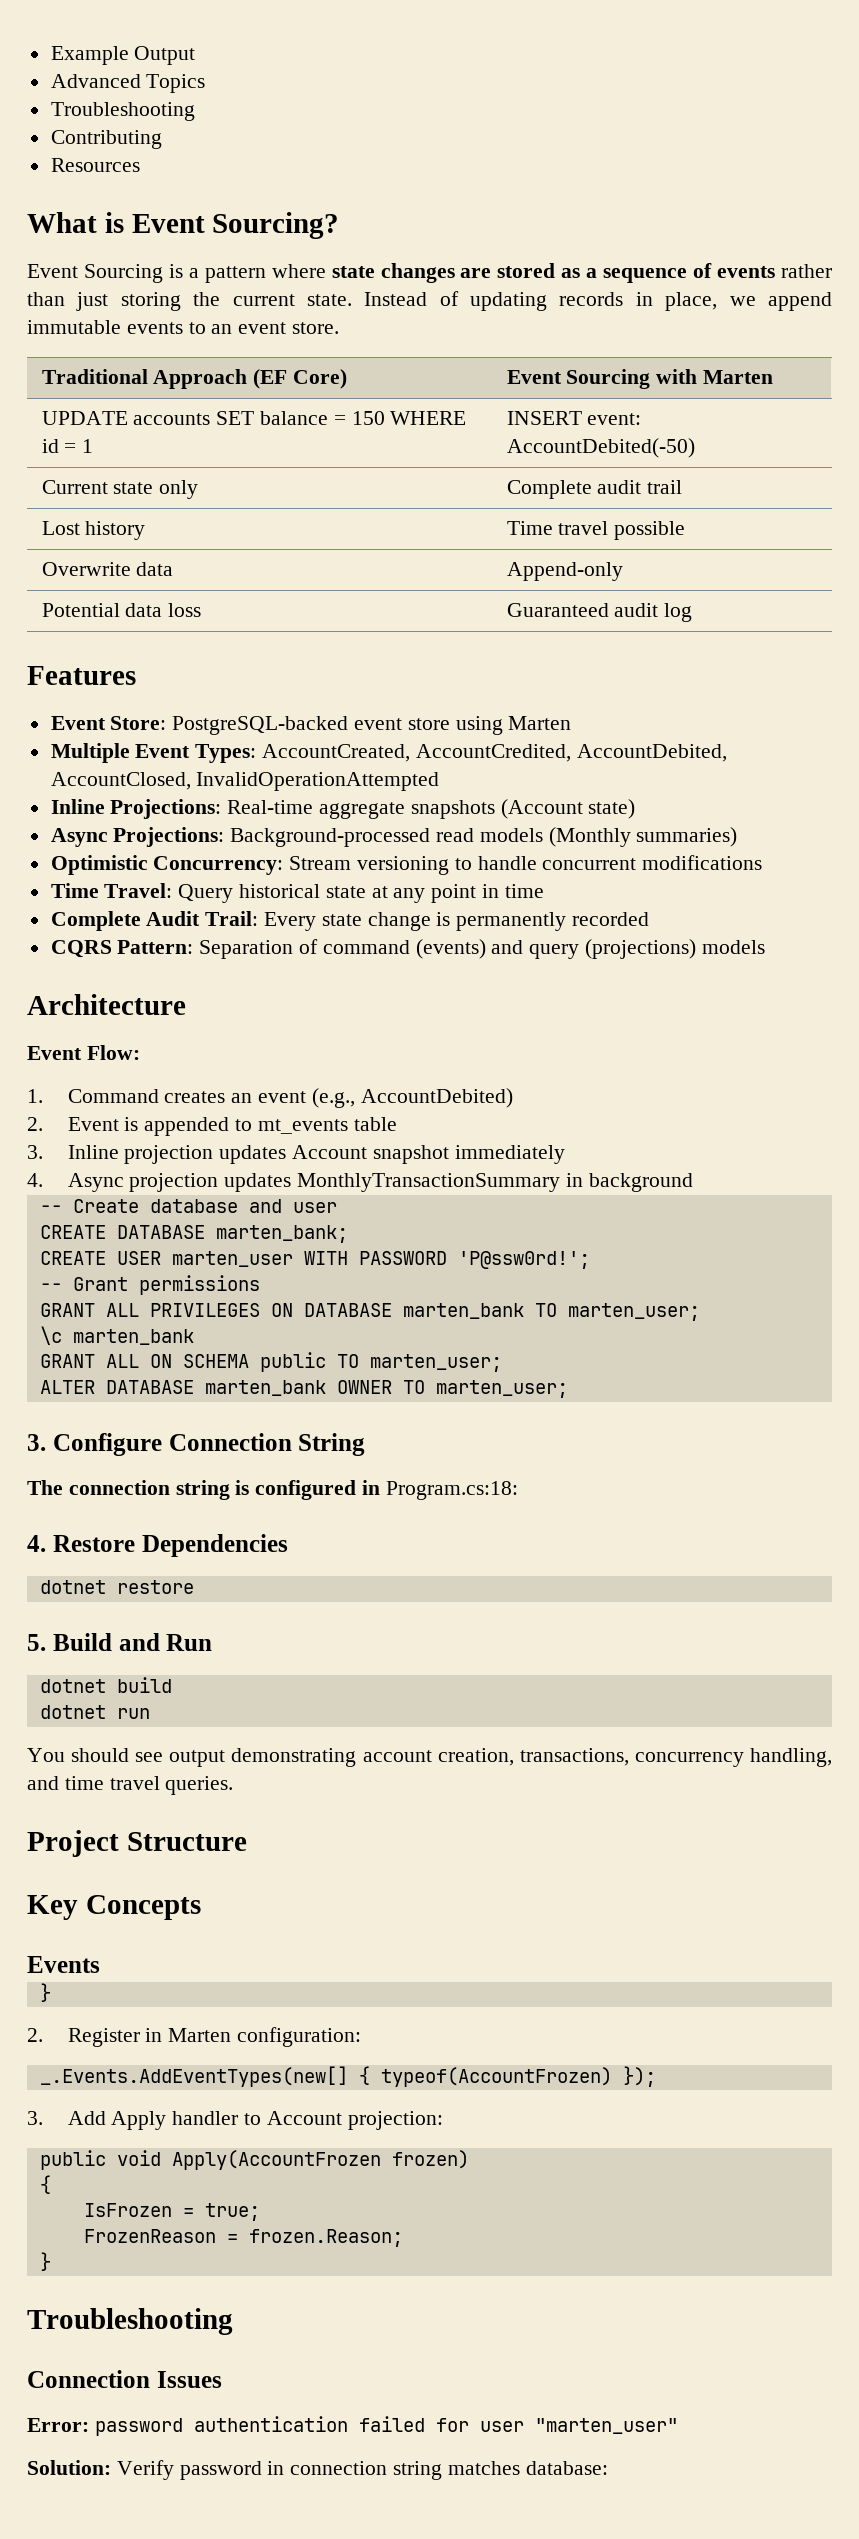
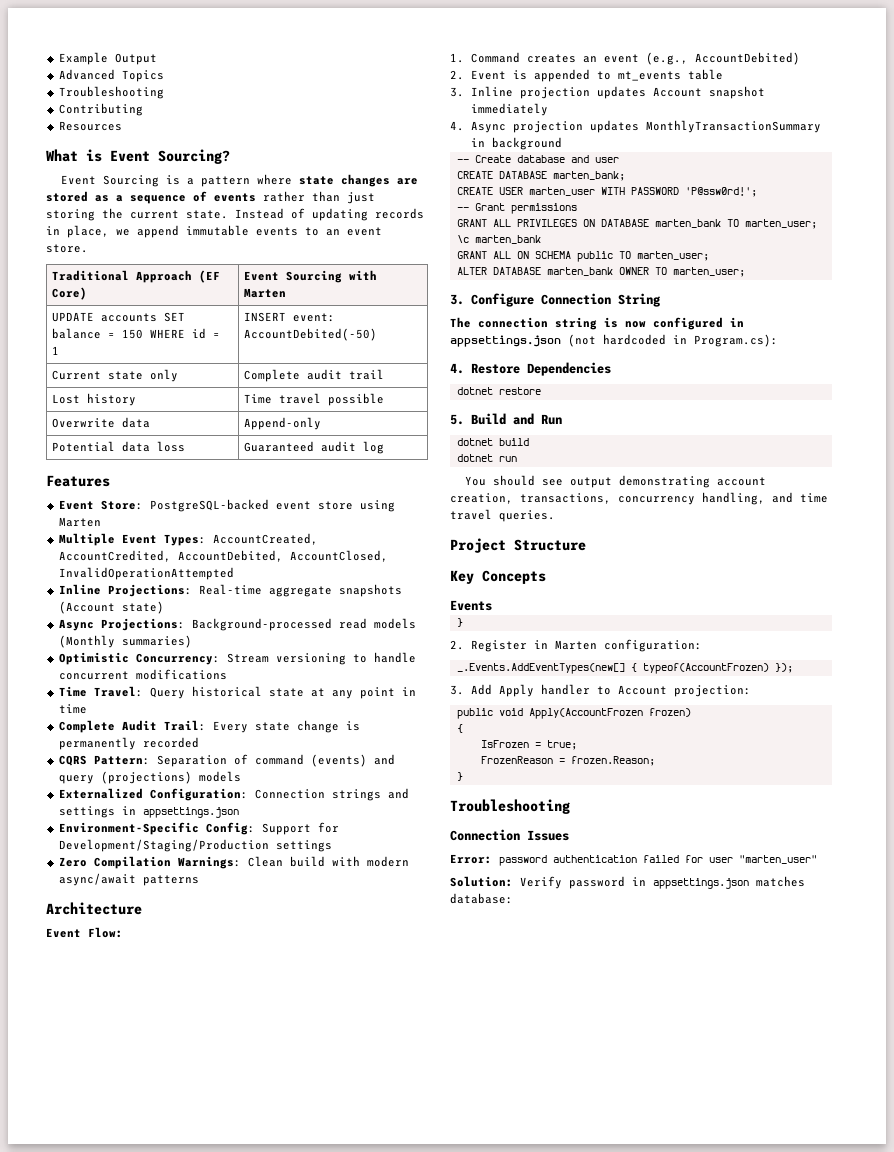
(765, 947) none -> [58,788,409,801] [58,806,239,818] [58,822,339,835] [58,839,332,852] [58,856,409,869] [58,873,199,886] // Externalized Configuration: Connection strings and settings in appsettings.json // Environment-Specific Config: Support for Development/Staging/Production settings // Zero Compilation Warnings: Clean build with modern async/await patterns
(250, 1487) none -> [625,321,646,328] now
[385,1481,518,1500] Program.cs:18: -> [450,334,778,347] appsettings.json (not hardcoded in Program.cs):
[290,2461,443,2480] connection string -> [653,878,749,889] appsettings.json

